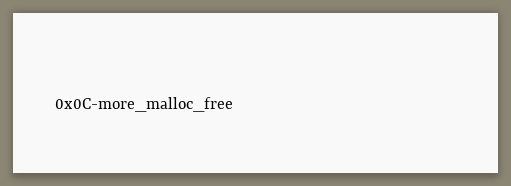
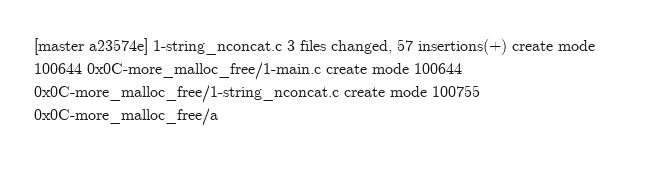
[55,97,233,112] 0x0C-more_malloc_free -> [34,38,595,55] [34,62,462,80] [34,85,480,103] [34,108,218,126] [master a23574e] 1-string_nconcat.c 3 files changed, 57 insertions(+) create mode 100644 0x0C-more_malloc_free/1-main.c create mode 100644 0x0C-more_malloc_free/1-string_nconcat.c create mode 100755 0x0C-more_malloc_free/a

